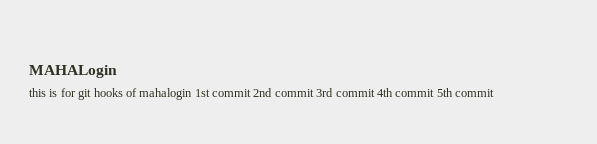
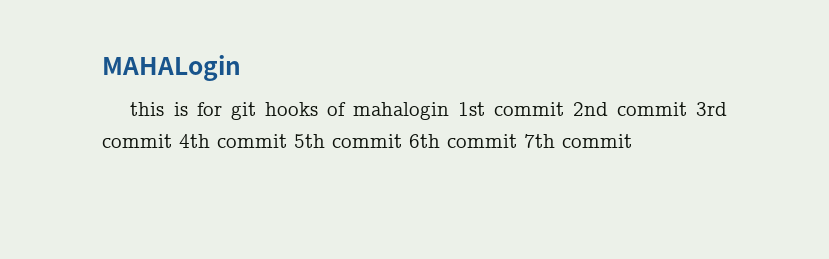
(494, 93) none -> [409,134,632,148] 6th commit 7th commit

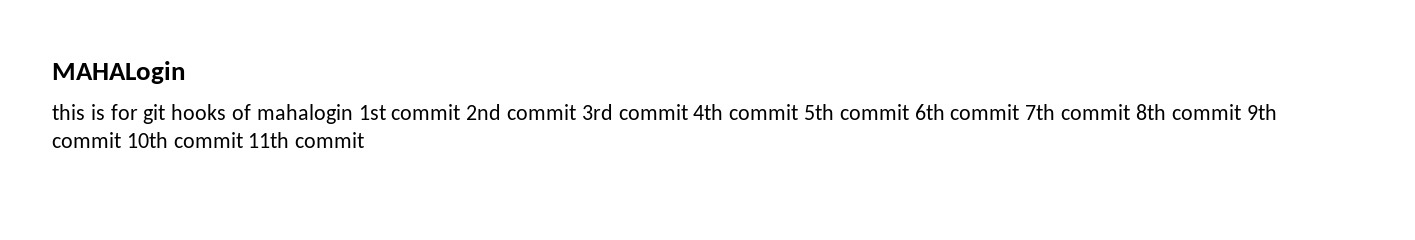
(632, 141) none -> [1135,104,1277,120] [52,132,365,148] 8th commit 9th commit 10th commit 11th commit

